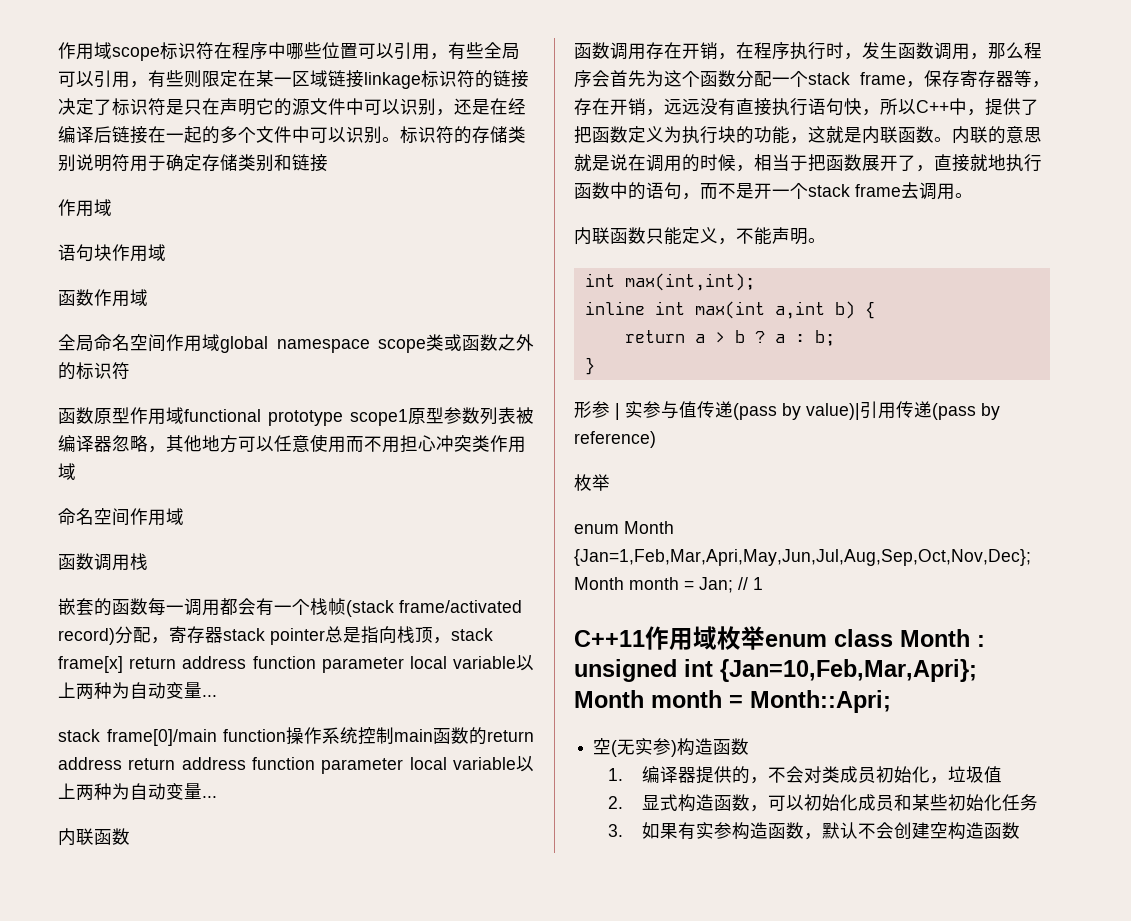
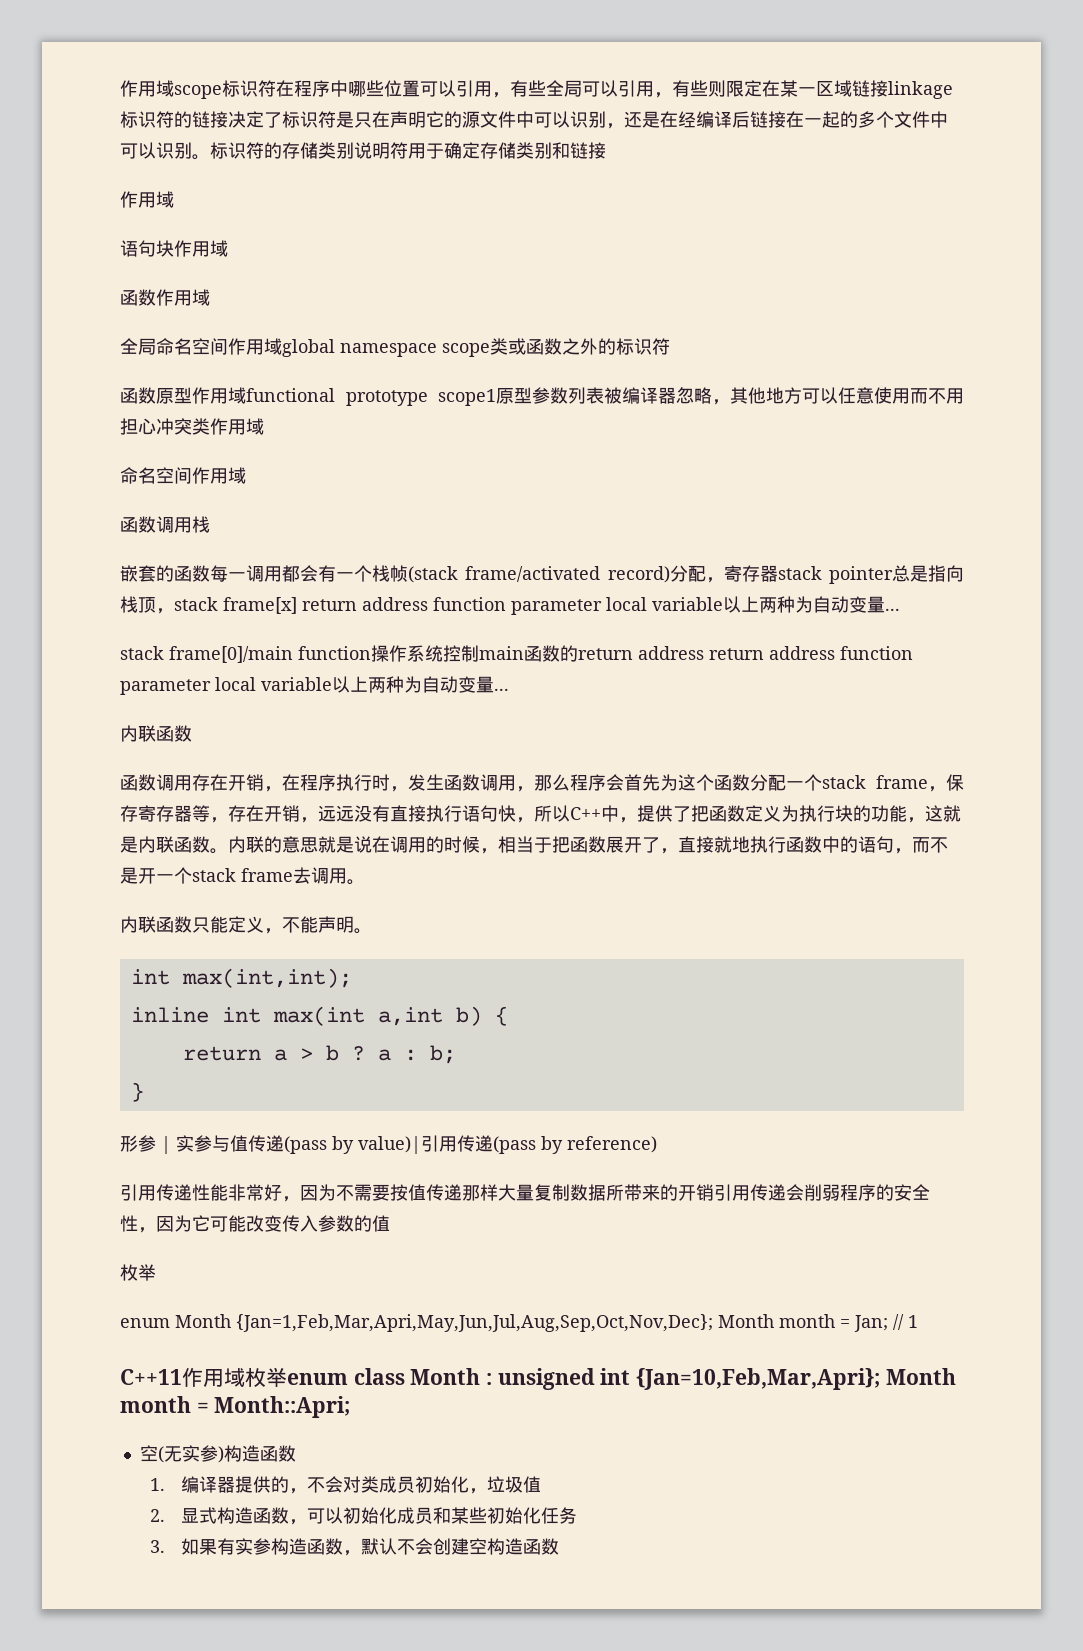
(656, 439) none -> [120,1184,930,1202] [120,1215,390,1233] // 引用传递性能非常好，因为不需要按值传递那样大量复制数据所带来的开销引用传递会削弱程序的安全性，因为它可能改变传入参数的值

